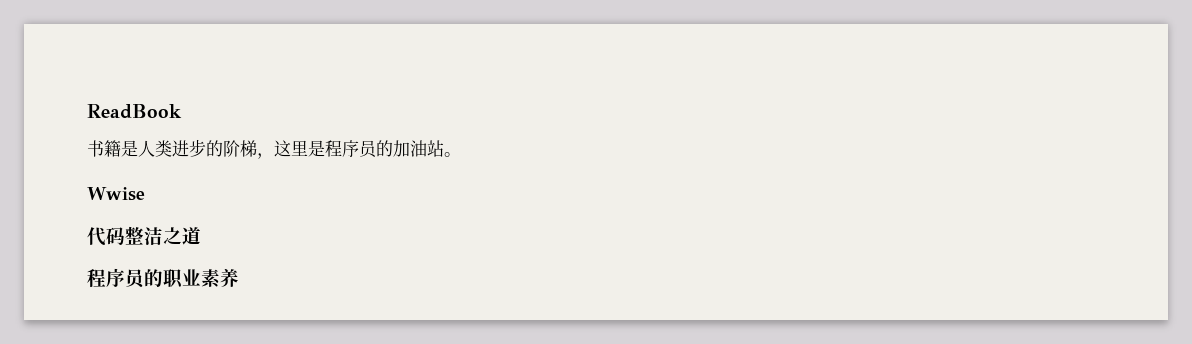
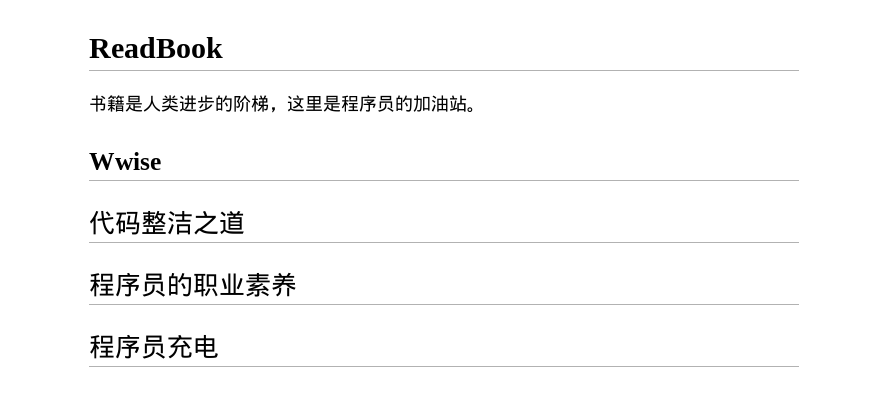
(239, 278) none -> [89,334,219,359] // 程序员充电

